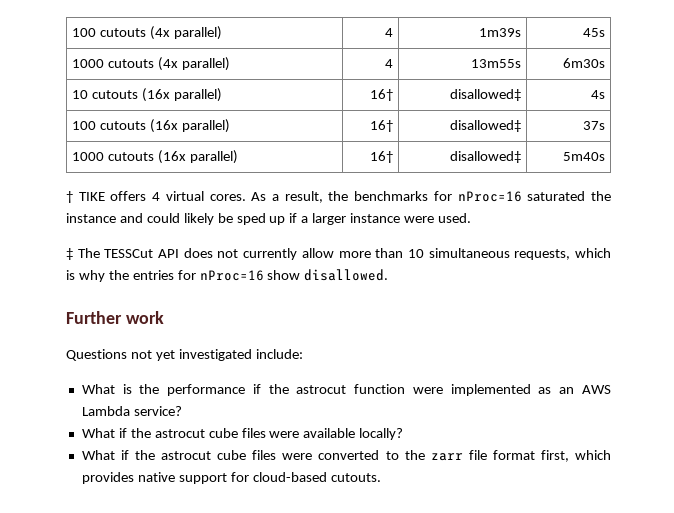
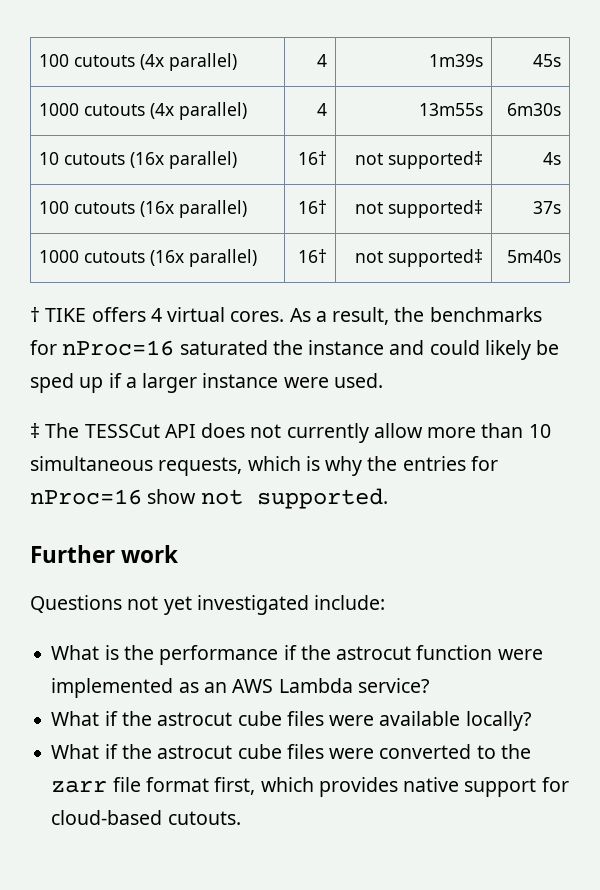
[449,89,521,101] disallowed‡ -> [354,151,483,169] not supported‡
[449,120,521,132] disallowed‡ -> [354,200,483,218] not supported‡
[449,151,521,163] disallowed‡ -> [354,249,483,267] not supported‡
[304,269,389,281] disallowed. -> [200,488,388,509] not supported.

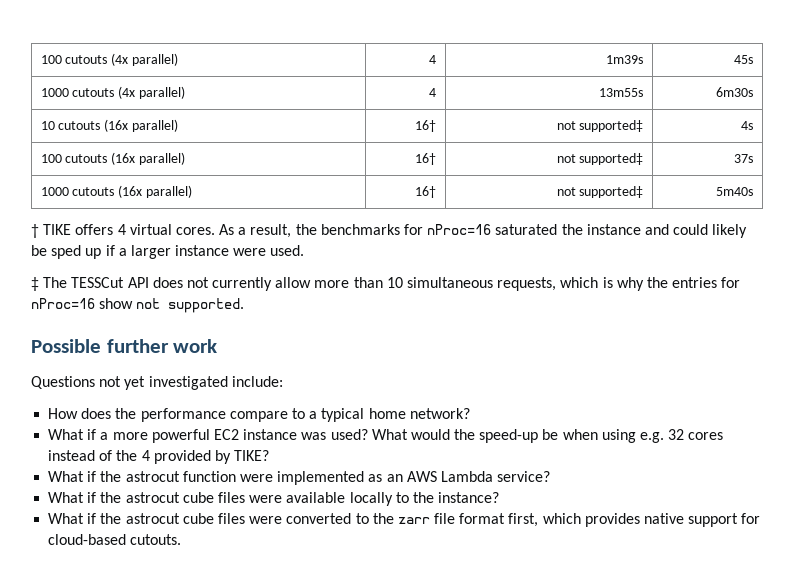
[30,545,115,563] Further -> [31,339,169,353] Possible further
[51,645,279,665] What is the performance -> [48,408,470,422] [48,429,724,443] [48,450,270,464] [48,471,85,482] How does the performance compare to a typical home network? // What if a more powerful EC2 instance was used? What would the speed-up be when using e.g. 32 cores instead of the 4 provided by TIKE? // What
[465,711,531,731] locally? -> [349,492,500,506] locally to the instance?

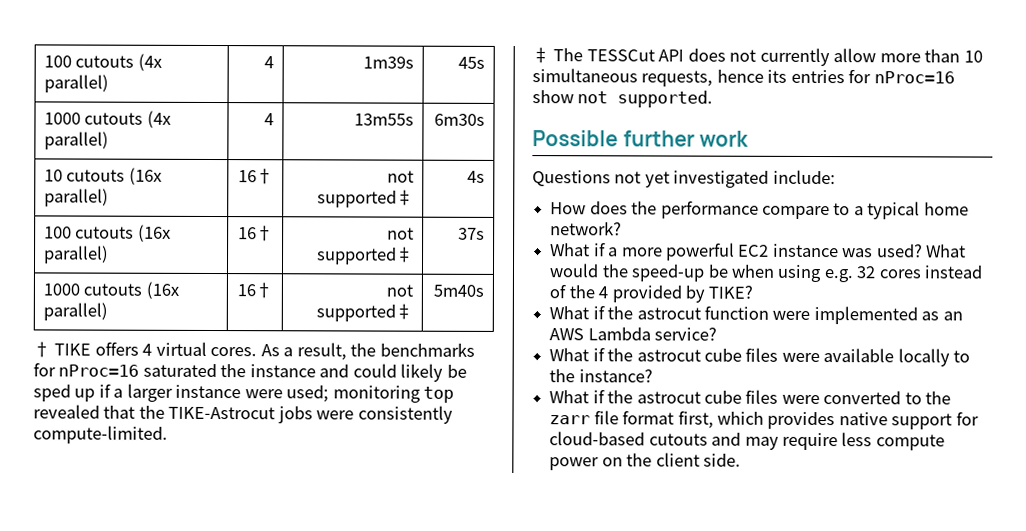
[270,245,305,256] used. -> [286,385,455,403] [33,404,453,424] [33,425,168,444] used; monitoring top revealed that the TIKE-Astrocut jobs were consistently compute-limited.
[560,277,668,291] which is why the -> [716,69,788,83] hence its
[130,534,182,545] cutouts. -> [648,432,945,451] [549,452,741,471] cutouts and may require less compute power on the client side.

